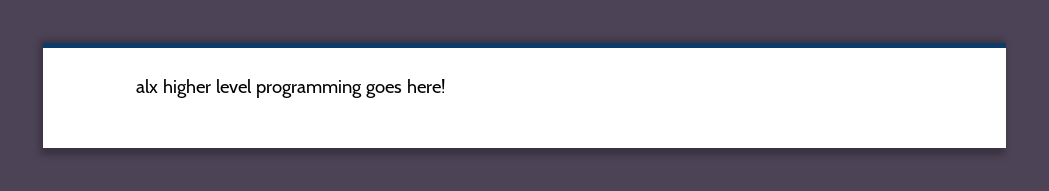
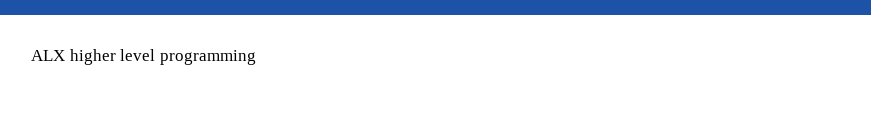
[136,79,158,93] alx -> [31,50,65,61] ALX
[365,79,445,98] goes here! -> (256, 57) none

